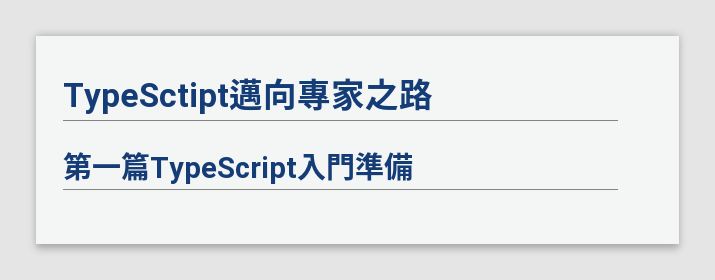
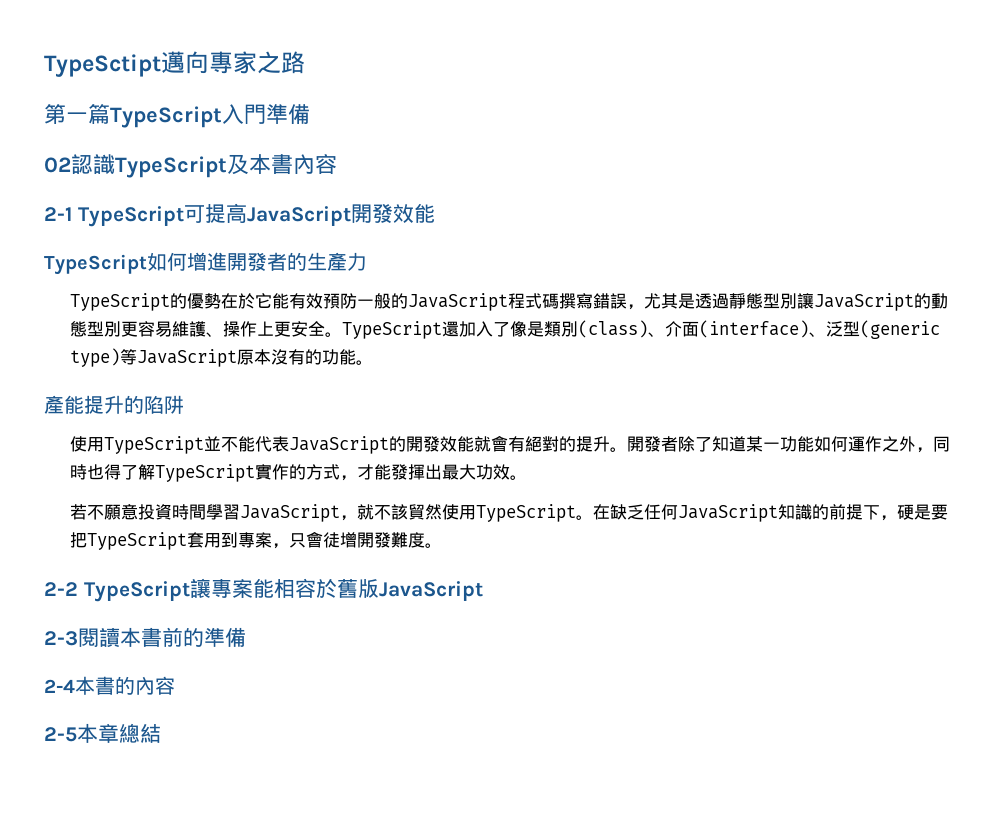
(413, 166) none -> [44,154,337,178] [44,203,435,227] [44,252,367,275] [69,293,948,311] [69,320,940,339] [69,348,373,367] [44,395,184,414] [69,435,950,454] [69,464,527,482] [69,504,948,522] [69,531,442,550] [44,578,483,602] [44,627,246,648] [44,676,175,695] [44,723,161,743] // 02認識TypeScript及本書內容 // 2-1 TypeScript可提高JavaScript開發效能 // TypeScript如何增進開發者的生產力 // TypeScript的優勢在於它能有效預防一般的JavaScript程式碼撰寫錯誤，尤其是透過靜態型別讓JavaScript的動態型別更容易維護、操作上更安全。TypeScript還加入了像是類別(class)、介面(interface)、泛型(generic type)等JavaScript原本沒有的功能。 // 產能提升的陷阱 // 使用TypeScript並不能代表JavaScript的開發效能就會有絕對的提升。開發者除了知道某一功能如何運作之外，同時也得了解TypeScript實作的方式，才能發揮出最大功效。 // 若不願意投資時間學習JavaScript，就不該貿然使用TypeScript。在缺乏任何JavaScript知識的前提下，硬是要把TypeScript套用到專案，只會徒增開發難度。 // 2-2 TypeScript讓專案能相容於舊版JavaScript // 2-3閱讀本書前的準備 // 2-4本書的內容 // 2-5本章總結

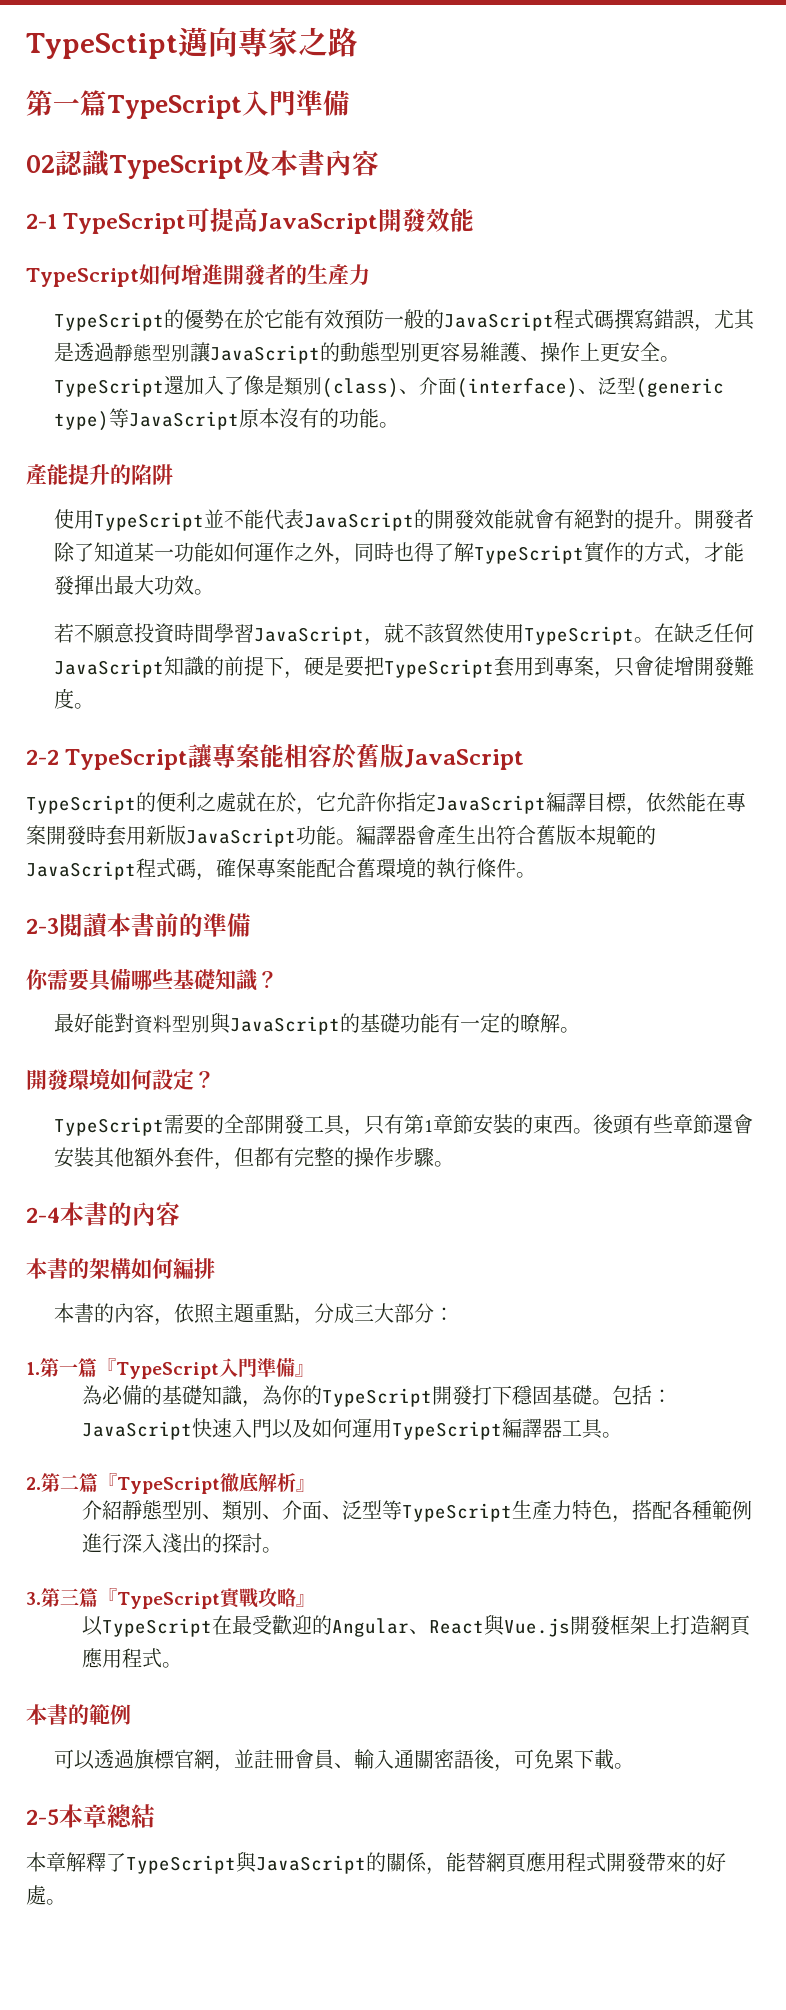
(483, 591) none -> [26,792,746,815] [26,825,656,847] [26,858,536,881] // TypeScript的便利之處就在於，它允許你指定JavaScript編譯目標，依然能在專案開發時套用新版JavaScript功能。編譯器會產生出符合舊版本規範的JavaScript程式碼，確保專案能配合舊環境的執行條件。
[44,676,175,695] [44,723,161,743] 2-4本書的內容 // 2-5本章總結 -> [26,968,278,992] [53,1012,580,1035] [26,1069,215,1090] [53,1114,753,1137] [53,1147,454,1170] [26,1202,180,1226] [26,1258,215,1279] [53,1303,454,1326] [26,1358,314,1379] [81,1385,672,1408] [81,1418,622,1440] [26,1473,315,1494] [81,1500,752,1523] [81,1533,282,1553] [26,1588,315,1609] [81,1614,751,1637] [81,1648,182,1668] [26,1704,131,1725] [53,1749,634,1772] [26,1804,155,1828] [26,1851,726,1875] [26,1885,66,1905] 你需要具備哪些基礎知識？ // 最好能對資料型別與JavaScript的基礎功能有一定的暸解。 // 開發環境如何設定？ // TypeScript需要的全部開發工具，只有第1章節安裝的東西。後頭有些章節還會安裝其他額外套件，但都有完整的操作步驟。 // 2-4本書的內容 // 本書的架構如何編排 // 本書的內容，依照主題重點，分成三大部分： // 1.第一篇『TypeScript入門準備』 // 為必備的基礎知識，為你的TypeScript開發打下穩固基礎。包括：JavaScript快速入門以及如何運用TypeScript編譯器工具。 // 2.第二篇『TypeScript徹底解析』 // 介紹靜態型別、類別、介面、泛型等TypeScript生產力特色，搭配各種範例進行深入淺出的探討。 // 3.第三篇『TypeScript實戰攻略』 // 以TypeScript在最受歡迎的Angular、React與Vue.js開發框架上打造網頁應用程式。 // 本書的範例 // 可以透過旗標官網，並註冊會員、輸入通關密語後，可免累下載。 // 2-5本章總結 // 本章解釋了TypeScript與JavaScript的關係，能替網頁應用程式開發帶來的好處。

